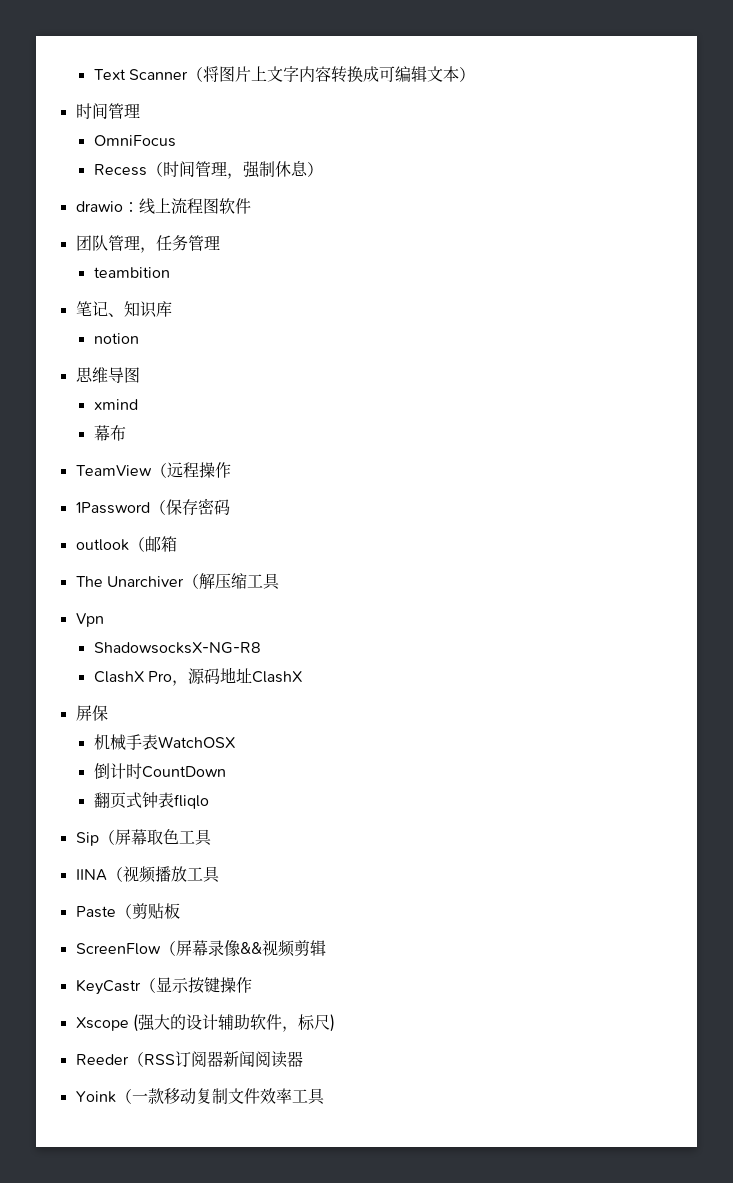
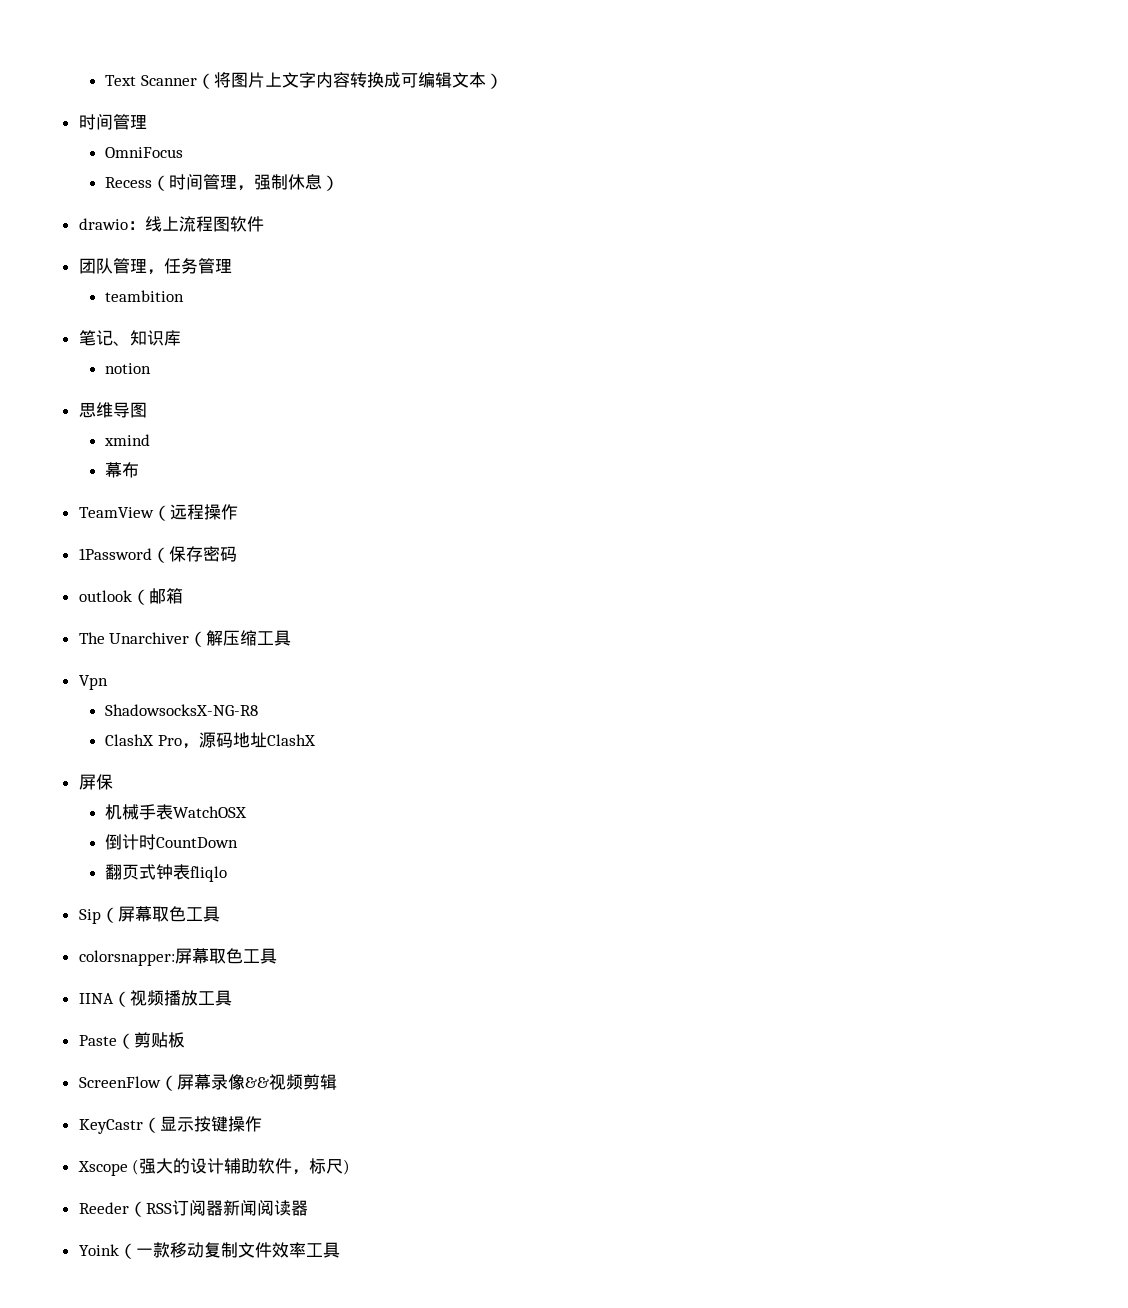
(212, 837) none -> [78,948,277,966] // colorsnapper:屏幕取色工具

